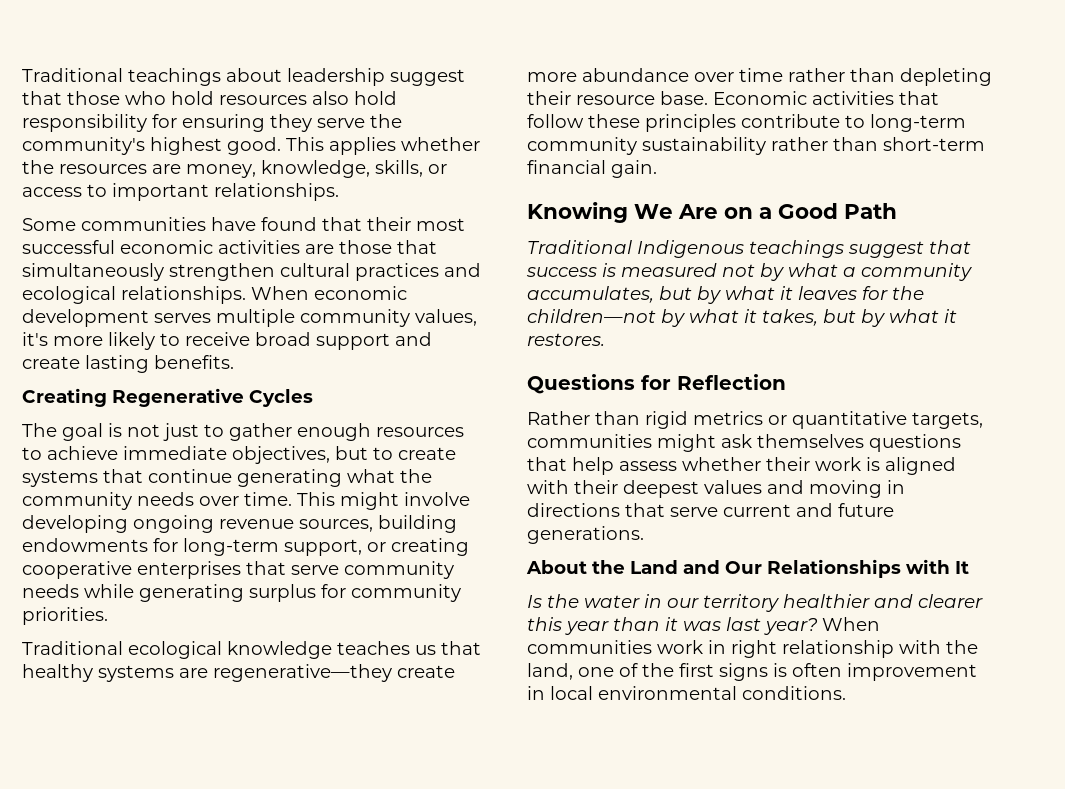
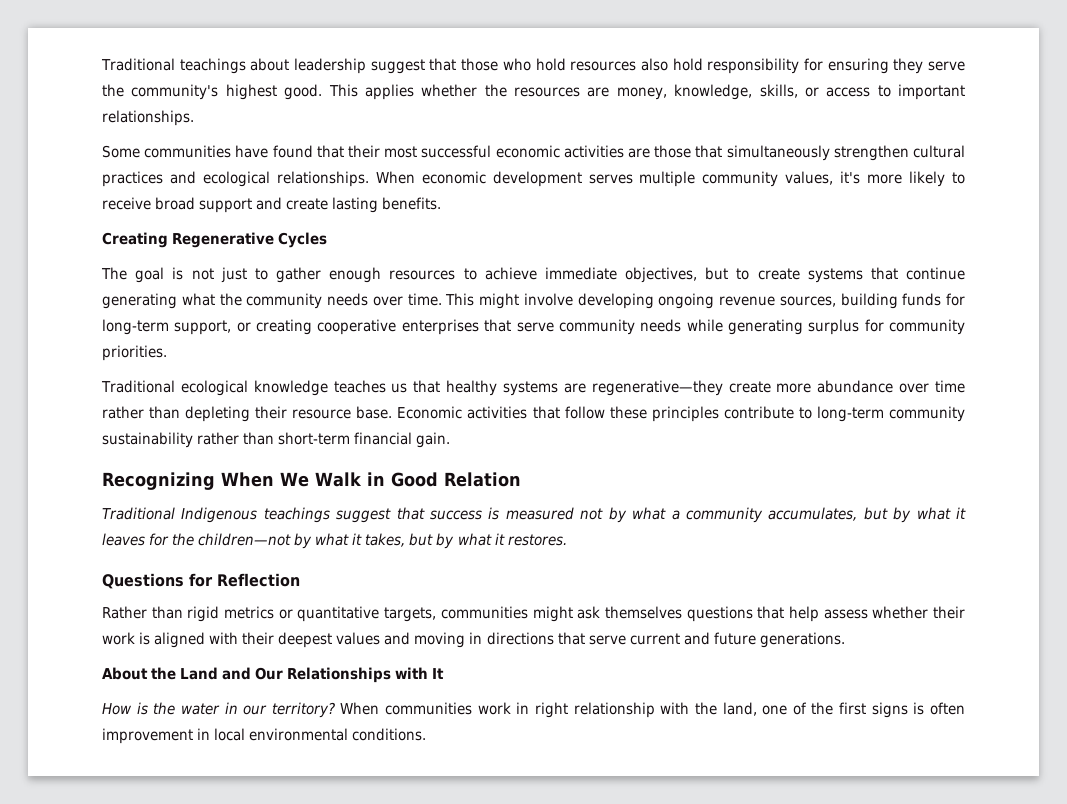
[22,538,148,552] endowments -> [902,293,942,306] funds
[527,202,897,223] Knowing We Are on a Good Path -> [102,472,521,490] Recognizing When We Walk in Good Relation
[527,595,542,608] Is -> [102,702,148,715] How is
[703,594,983,612] [527,617,818,635] territory healthier and clearer this year than it was last year? -> [271,702,335,718] territory?

